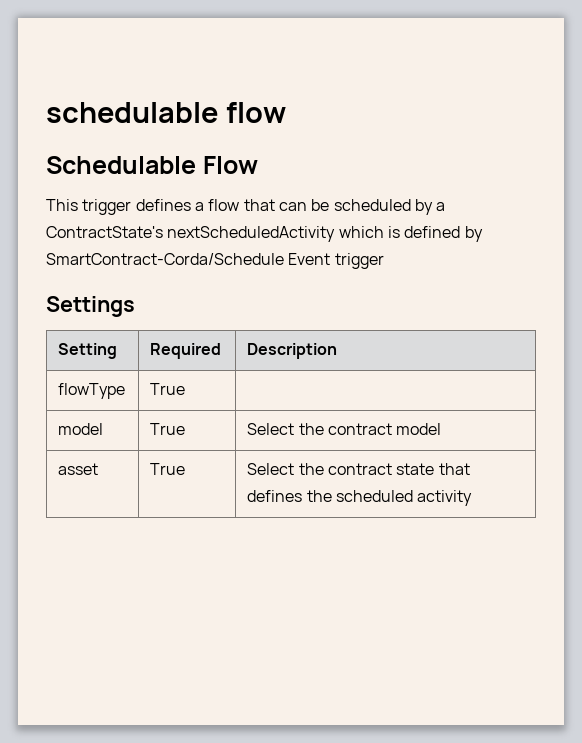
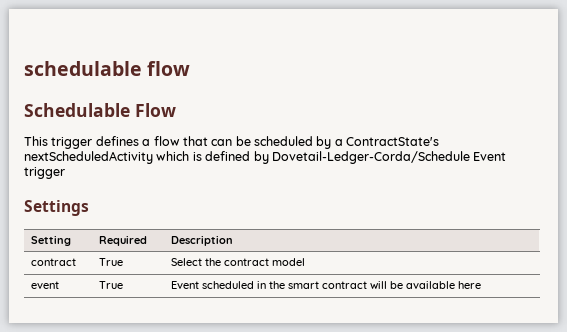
[46,253,284,265] SmartContract-Corda/Schedule -> [271,151,470,164] Dovetail-Ledger-Corda/Schedule
[58,383,126,399] [150,383,186,395] [58,423,104,435] flowType | True | // model -> [31,258,77,266] contract
[58,463,99,475] [150,463,186,475] [247,463,470,475] [247,490,473,506] asset | True | Select the contract state that defines the scheduled activity -> [31,281,60,289] [99,281,124,289] [171,281,482,289] event | True | Event scheduled in the smart contract will be available here

